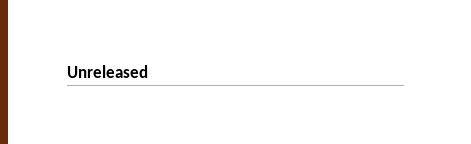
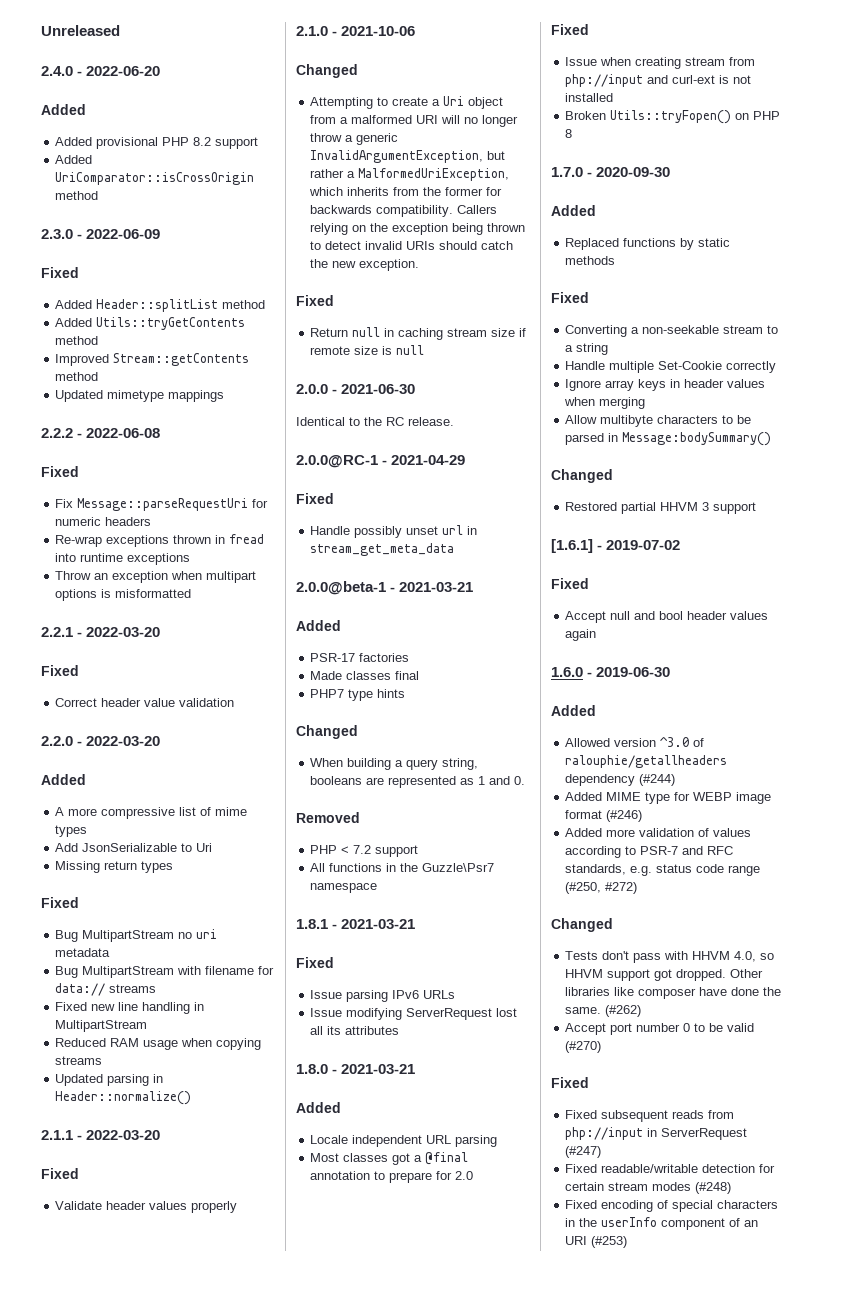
(148, 71) none -> [41,66,161,76] [41,104,86,115] [55,137,259,149] [55,155,93,164] [55,172,255,185] [55,191,99,200] [41,229,161,239] [41,267,79,278] [55,299,266,312] [55,317,246,330] [55,336,99,345] [55,353,250,366] [55,372,99,381] [55,390,225,402] [41,428,161,438] [41,466,79,477] [55,498,269,511] [55,517,152,526] [55,534,265,547] [55,553,191,565] [55,571,257,583] [55,589,192,601] [41,627,161,637] [41,665,79,676] [55,698,235,707] [41,736,161,746] [41,774,86,785] [55,807,248,819] [55,825,88,837] [55,843,213,852] [55,861,174,873] [41,897,79,908] [55,929,218,942] [55,948,111,957] [55,966,275,978] [55,983,157,996] [55,1002,205,1014] [55,1020,148,1032] [55,1038,262,1050] [55,1056,103,1065] [55,1074,164,1086] [55,1091,192,1105] [41,1130,161,1140] [41,1168,79,1179] [55,1201,238,1213] [296,26,416,36] [296,64,358,78] [310,96,504,109] [310,115,519,127] [310,133,399,145] [310,150,506,163] [310,168,510,181] [309,187,503,196] [310,205,498,217] [310,223,526,235] [310,241,514,250] [310,259,420,271] [296,295,334,306] [310,327,527,340] [310,345,425,355] [296,384,416,394] [296,417,454,426] [296,455,466,468] [296,493,334,504] [310,525,478,538] [310,543,455,556] [296,581,474,595] [296,620,341,631] [310,653,410,662] [310,671,420,680] [310,689,406,701] [296,725,358,739] [310,758,479,770] [310,776,526,788] [296,812,360,823] [310,845,419,857] [310,863,495,872] [310,883,378,893] [296,919,416,929] [296,957,334,968] [310,990,456,1002] [310,1008,518,1020] [310,1026,400,1035] [296,1064,416,1074] [296,1102,341,1113] [310,1135,498,1147] [310,1152,469,1165] [310,1171,474,1183] [551,24,589,35] [565,57,756,69] [565,74,752,87] [565,93,614,102] [565,110,781,124] [565,129,573,138] [551,167,671,177] [551,205,596,216] [565,238,731,250] [565,256,616,265] [551,292,589,303] [565,325,779,337] [565,343,609,355] [565,361,777,373] [565,379,766,391] [564,397,646,409] [565,415,752,427] [565,432,772,446] [551,469,613,483] [565,502,757,514] [551,539,681,553] [551,578,589,589] [565,611,769,623] [565,629,597,641] [551,667,671,677] [551,705,596,716] [565,737,705,747] [565,755,728,768] [565,774,676,786] [565,792,772,804] [565,810,643,822] [565,828,752,837] [565,846,734,858] [565,864,761,876] [565,882,638,894] [551,918,613,932] [565,951,775,963] [565,969,764,981] [565,987,782,999] [565,1005,642,1017] [565,1023,755,1035] [565,1041,602,1053] [551,1077,589,1088] [565,1110,735,1122] [565,1127,748,1140] [565,1146,602,1158] [565,1164,776,1173] [565,1182,732,1194] [565,1200,779,1212] [565,1217,759,1230] [565,1236,628,1248] // 2.4.0 - 2022-06-20 // Added // Added provisional PHP 8.2 support // Added UriComparator::isCrossOrigin method // 2.3.0 - 2022-06-09 // Fixed // Added Header::splitList method // Added Utils::tryGetContents method // Improved Stream::getContents method // Updated mimetype mappings // 2.2.2 - 2022-06-08 // Fixed // Fix Message::parseRequestUri for numeric headers // Re-wrap exceptions thrown in fread into runtime exceptions // Throw an exception when multipart options is misformatted // 2.2.1 - 2022-03-20 // Fixed // Correct header value validation // 2.2.0 - 2022-03-20 // Added // A more compressive list of mime types // Add JsonSerializable to Uri // Missing return types // Fixed // Bug MultipartStream no uri metadata // Bug MultipartStream with filename for data:// streams // Fixed new line handling in MultipartStream // Reduced RAM usage when copying streams // Updated parsing in Header::normalize() // 2.1.1 - 2022-03-20 // Fixed // Validate header values properly // 2.1.0 - 2021-10-06 // Changed // Attempting to create a Uri object from a malformed URI will no longer throw a generic InvalidArgumentException, but rather a MalformedUriException, which inherits from the former for backwards compatibility. Callers relying on the exception being thrown to detect invalid URIs should catch the new exception. // Fixed // Return null in caching stream size if remote size is null // 2.0.0 - 2021-06-30 // Identical to the RC release. // 2.0.0@RC-1 - 2021-04-29 // Fixed // Handle possibly unset url in stream_get_meta_data // 2.0.0@beta-1 - 2021-03-21 // Added // PSR-17 factories // Made classes final // PHP7 type hints // Changed // When building a query string, booleans are represented as 1 and 0. // Removed // PHP < 7.2 support // All functions in the Guzzle\Psr7 namespace // 1.8.1 - 2021-03-21 // Fixed // Issue parsing IPv6 URLs // Issue modifying ServerRequest lost all its attributes // 1.8.0 - 2021-03-21 // Added // Locale independent URL parsing // Most classes got a @final annotation to prepare for 2.0 // Fixed // Issue when creating stream from php://input and curl-ext is not installed // Broken Utils::tryFopen() on PHP 8 // 1.7.0 - 2020-09-30 // Added // Replaced functions by static methods // Fixed // Converting a non-seekable stream to a string // Handle multiple Set-Cookie correctly // Ignore array keys in header values when merging // Allow multibyte characters to be parsed in Message:bodySummary() // Changed // Restored partial HHVM 3 support // [1.6.1] - 2019-07-02 // Fixed // Accept null and bool header values again // 1.6.0 - 2019-06-30 // Added // Allowed version ^3.0 of ralouphie/getallheaders dependency (#244) // Added MIME type for WEBP image format (#246) // Added more validation of values according to PSR-7 and RFC standards, e.g. status code range (#250, #272) // Changed // Tests don't pass with HHVM 4.0, so HHVM support got dropped. Other libraries like composer have done the same. (#262) // Accept port number 0 to be valid (#270) // Fixed // Fixed subsequent reads from php://input in ServerRequest (#247) // Fixed readable/writable detection for certain stream modes (#248) // Fixed encoding of special characters in the userInfo component of an URI (#253)

